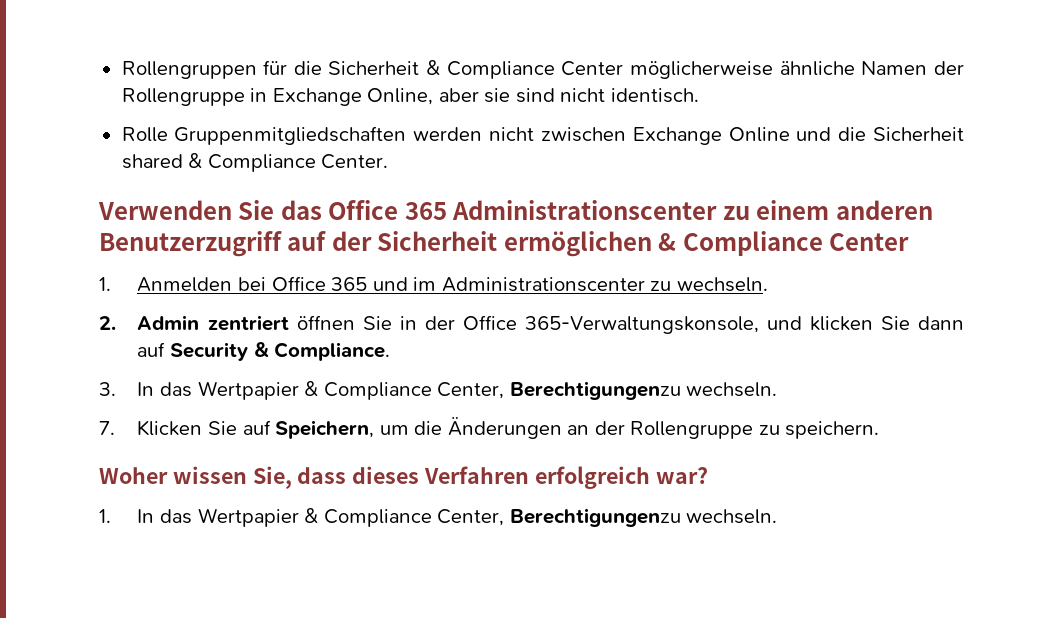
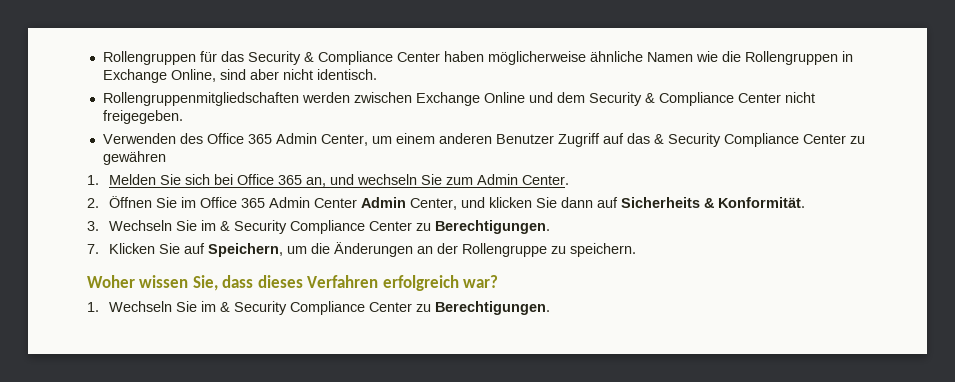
[293,60,624,79] die Sicherheit & Compliance Center -> [220,51,484,65] das Security & Compliance Center haben
[933,61,964,75] [121,88,699,106] [121,126,964,145] [121,153,389,172] [98,200,933,220] [99,231,910,257] [99,276,768,292] [99,315,759,334] der Rollengruppe in Exchange Online, aber sie sind nicht identisch. // Rolle Gruppenmitgliedschaften werden nicht zwischen Exchange Online und die Sicherheit shared & Compliance Center. // Verwenden Sie das Office 365 Administrationscenter zu einem anderen Benutzerzugriff auf der Sicherheit ermöglichen & Compliance Center // 1. Anmelden bei Office 365 und im Administrationscenter zu wechseln. // 2. Admin zentriert öffnen Sie in der Office 365-Verwaltungskonsole, -> [695,51,853,65] [102,69,377,83] [102,92,815,106] [102,110,183,124] [102,133,865,147] [102,151,166,165] [87,174,570,187] [87,196,458,210] wie die Rollengruppen in Exchange Online, sind aber nicht identisch. // Rollengruppenmitgliedschaften werden zwischen Exchange Online und dem Security & Compliance Center nicht freigegeben. // Verwenden des Office 365 Admin Center, um einem anderen Benutzer Zugriff auf das & Security Compliance Center zu gewähren // 1. Melden Sie sich bei Office 365 an, und wechseln Sie zum Admin Center. // 2. Öffnen Sie im Office 365 Admin Center Admin Center,
[169,342,391,361] [99,381,778,400] Security & Compliance. // 3. In das Wertpapier & Compliance Center, Berechtigungenzu wechseln. -> [621,197,806,208] [87,220,551,234] Sicherheits & Konformität. // 3. Wechseln Sie im & Security Compliance Center zu Berechtigungen.
[137,508,778,527] In das Wertpapier & Compliance Center, Berechtigungenzu wechseln. -> [109,301,551,315] Wechseln Sie im & Security Compliance Center zu Berechtigungen.

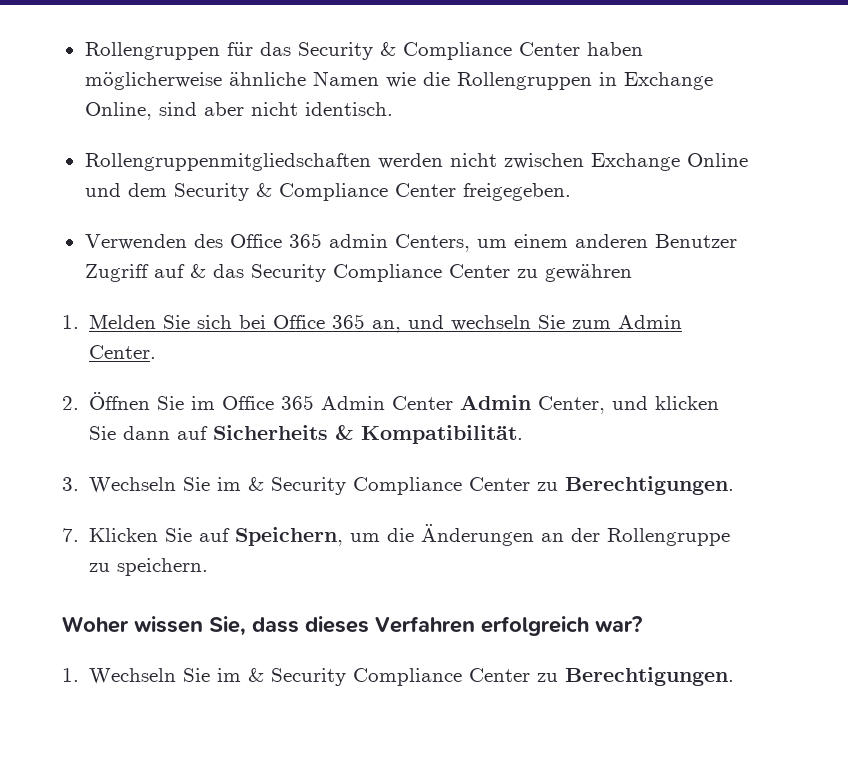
(350, 97) none -> [449,153,497,167] nicht
[784,92,815,103] nicht -> (456, 190) none
[275,133,368,146] Admin Center, -> [328,234,470,252] admin Centers,
[626,133,664,144] das & -> [189,264,244,278] & das
[718,197,806,208] Konformität. -> [361,425,524,444] Kompatibilität.

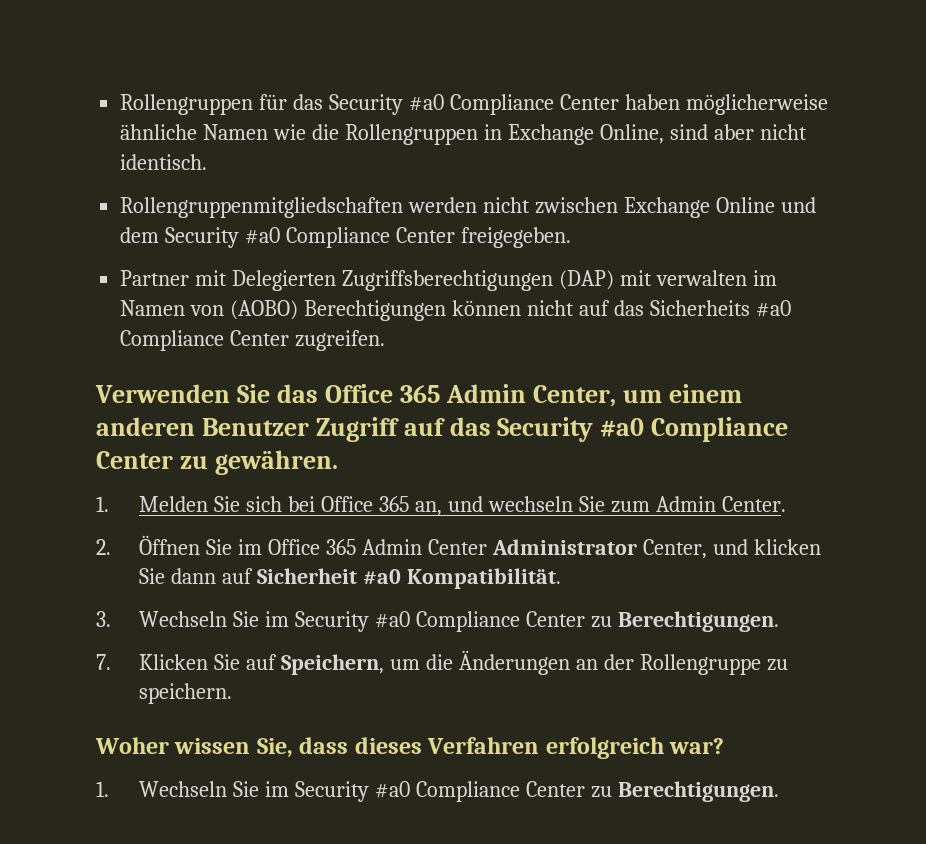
[379,42,396,56] & -> [408,94,444,111] #a0
[255,183,272,197] & -> [245,227,281,244] #a0
[84,233,470,252] Verwenden des Office 365 admin Centers, -> [120,270,777,291] [120,300,791,321] [120,330,386,351] [95,384,617,407] Partner mit Delegierten Zugriffsberechtigungen (DAP) mit verwalten im Namen von (AOBO) Berechtigungen können nicht auf das Sicherheits #a0 Compliance Center zugreifen. // Verwenden Sie das Office 365 Admin Center,
[189,264,632,282] & das Security Compliance Center zu gewähren -> [449,417,789,442] [96,450,338,475] das Security #a0 Compliance Center zu gewähren.
[460,395,532,410] Admin -> [491,539,637,555] Administrator
[213,425,355,440] Sicherheits & -> [257,568,402,585] Sicherheit #a0
[248,477,347,495] & Security -> [295,611,411,632] Security #a0
[248,668,347,686] & Security -> [295,781,411,802] Security #a0

